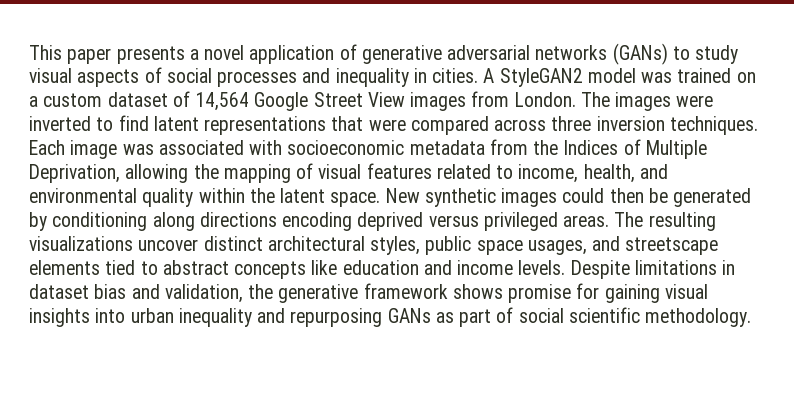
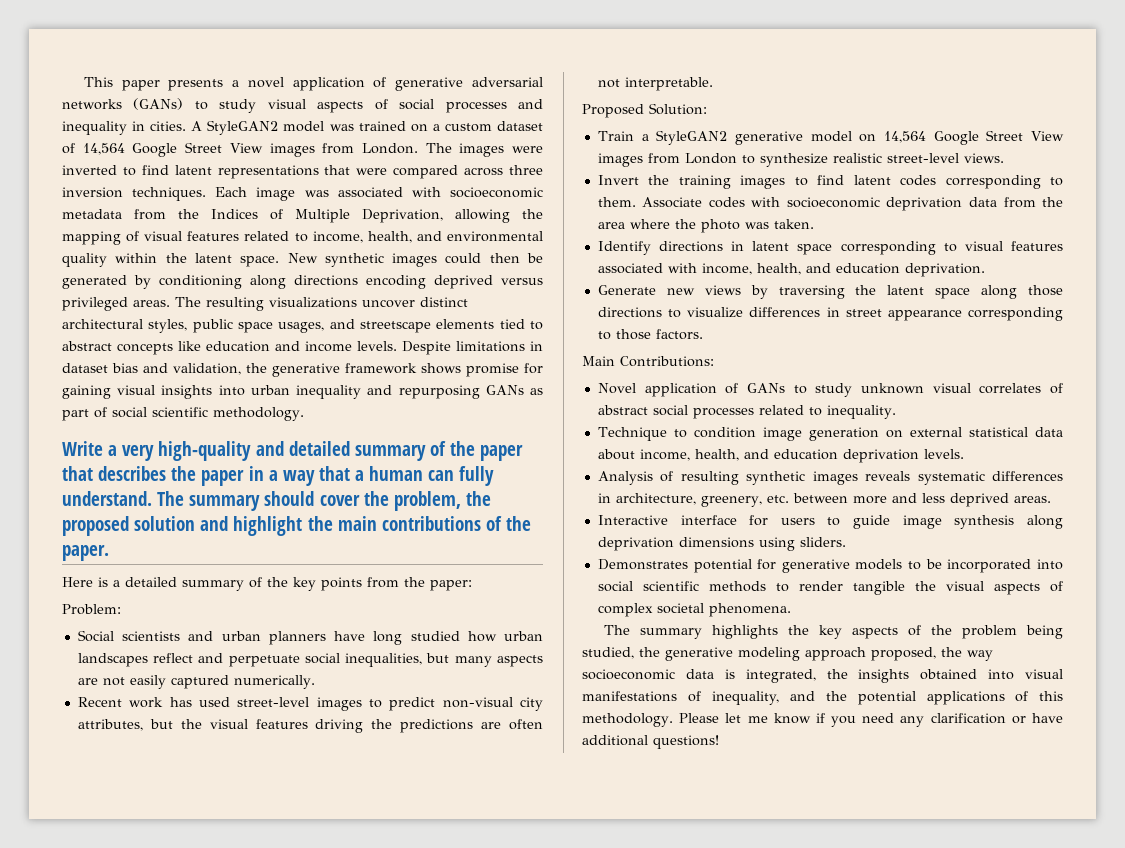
(752, 317) none -> [62,441,524,461] [62,466,495,486] [62,491,491,511] [62,516,532,536] [62,545,109,561] [62,577,472,591] [62,604,121,615] [77,630,543,645] [77,653,544,667] [77,675,315,689] [77,697,544,711] [77,719,543,733] [597,77,713,91] [582,103,707,118] [597,130,1064,145] [597,153,1004,167] [597,175,1063,189] [597,197,1063,211] [597,219,814,233] [597,241,1063,255] [597,263,985,277] [597,285,1063,299] [597,307,1063,321] [597,329,703,340] [582,356,714,367] [597,383,1063,397] [597,405,896,419] [597,427,1063,441] [597,449,964,463] [597,471,1063,485] [597,493,1051,507] [597,515,1063,529] [597,537,846,551] [597,559,1063,573] [597,581,1063,595] [597,603,791,617] [603,625,1063,639] [582,647,993,661] [582,669,1063,683] [582,691,1063,705] [582,713,1063,727] [582,735,719,749] // Write a very high-quality and detailed summary of the paper that describes the paper in a way that a human can fully understand. The summary should cover the problem, the proposed solution and highlight the main contributions of the paper. // Here is a detailed summary of the key points from the paper: // Problem: // Social scientists and urban planners have long studied how urban landscapes reflect and perpetuate social inequalities, but many aspects are not easily captured numerically. // Recent work has used street-level images to predict non-visual city attributes, but the visual features driving the predictions are often not interpretable. // Proposed Solution: // Train a StyleGAN2 generative model on 14,564 Google Street View images from London to synthesize realistic street-level views. // Invert the training images to find latent codes corresponding to them. Associate codes with socioeconomic deprivation data from the area where the photo was taken. // Identify directions in latent space corresponding to visual features associated with income, health, and education deprivation. // Generate new views by traversing the latent space along those directions to visualize differences in street appearance corresponding to those factors. // Main Contributions: // Novel application of GANs to study unknown visual correlates of abstract social processes related to inequality. // Technique to condition image generation on external statistical data about income, health, and education deprivation levels. // Analysis of resulting synthetic images reveals systematic differences in architecture, greenery, etc. between more and less deprived areas. // Interactive interface for users to guide image synthesis along deprivation dimensions using sliders. // Demonstrates potential for generative models to be incorporated into social scientific methods to render tangible the visual aspects of complex societal phenomena. // The summary highlights the key aspects of the problem being studied, the generative modeling approach proposed, the way socioeconomic data is integrated, the insights obtained into visual manifestations of inequality, and the potential applications of this methodology. Please let me know if you need any clarification or have additional questions!

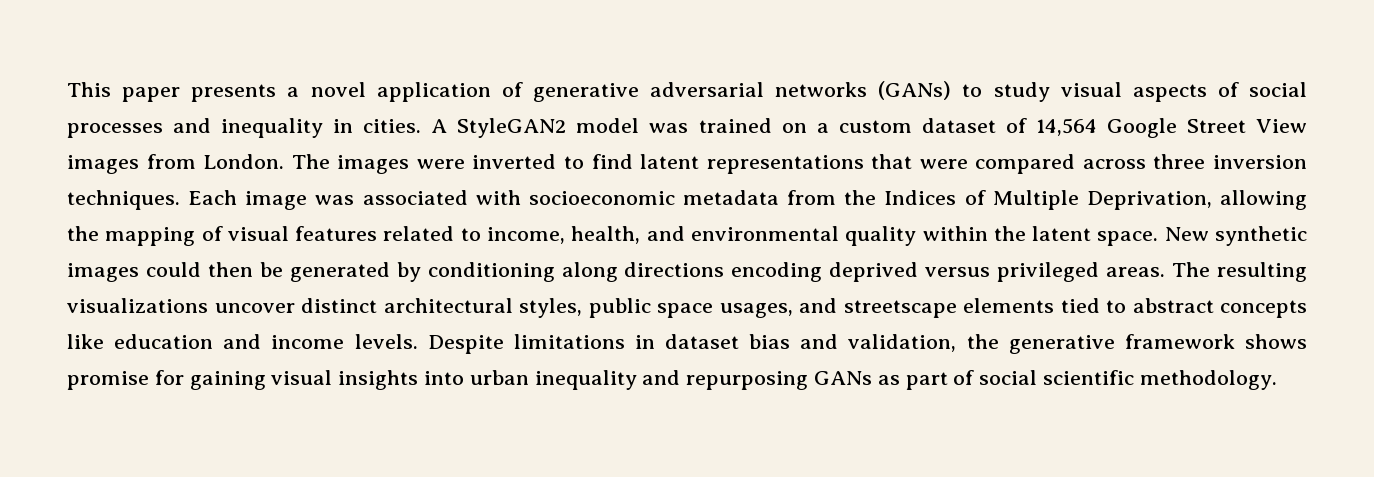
[62,441,524,461] [62,466,495,486] [62,491,491,511] [62,516,532,536] [62,545,109,561] [62,577,472,591] [62,604,121,615] [77,630,543,645] [77,653,544,667] [77,675,315,689] [77,697,544,711] [77,719,543,733] [597,77,713,91] [582,103,707,118] [597,130,1064,145] [597,153,1004,167] [597,175,1063,189] [597,197,1063,211] [597,219,814,233] [597,241,1063,255] [597,263,985,277] [597,285,1063,299] [597,307,1063,321] [597,329,703,340] [582,356,714,367] [597,383,1063,397] [597,405,896,419] [597,427,1063,441] [597,449,964,463] [597,471,1063,485] [597,493,1051,507] [597,515,1063,529] [597,537,846,551] [597,559,1063,573] [597,581,1063,595] [597,603,791,617] [603,625,1063,639] [582,647,993,661] [582,669,1063,683] [582,691,1063,705] [582,713,1063,727] [582,735,719,749] // Write a very high-quality and detailed summary of the paper that describes the paper in a way that a human can fully understand. The summary should cover the problem, the proposed solution and highlight the main contributions of the paper. // Here is a detailed summary of the key points from the paper: // Problem: // Social scientists and urban planners have long studied how urban landscapes reflect and perpetuate social inequalities, but many aspects are not easily captured numerically. // Recent work has used street-level images to predict non-visual city attributes, but the visual features driving the predictions are often not interpretable. // Proposed Solution: // Train a StyleGAN2 generative model on 14,564 Google Street View images from London to synthesize realistic street-level views. // Invert the training images to find latent codes corresponding to them. Associate codes with socioeconomic deprivation data from the area where the photo was taken. // Identify directions in latent space corresponding to visual features associated with income, health, and education deprivation. // Generate new views by traversing the latent space along those directions to visualize differences in street appearance corresponding to those factors. // Main Contributions: // Novel application of GANs to study unknown visual correlates of abstract social processes related to inequality. // Technique to condition image generation on external statistical data about income, health, and education deprivation levels. // Analysis of resulting synthetic images reveals systematic differences in architecture, greenery, etc. between more and less deprived areas. // Interactive interface for users to guide image synthesis along deprivation dimensions using sliders. // Demonstrates potential for generative models to be incorporated into social scientific methods to render tangible the visual aspects of complex societal phenomena. // The summary highlights the key aspects of the problem being studied, the generative modeling approach proposed, the way socioeconomic data is integrated, the insights obtained into visual manifestations of inequality, and the potential applications of this methodology. Please let me know if you need any clarification or have additional questions! -> (1277, 380) none

